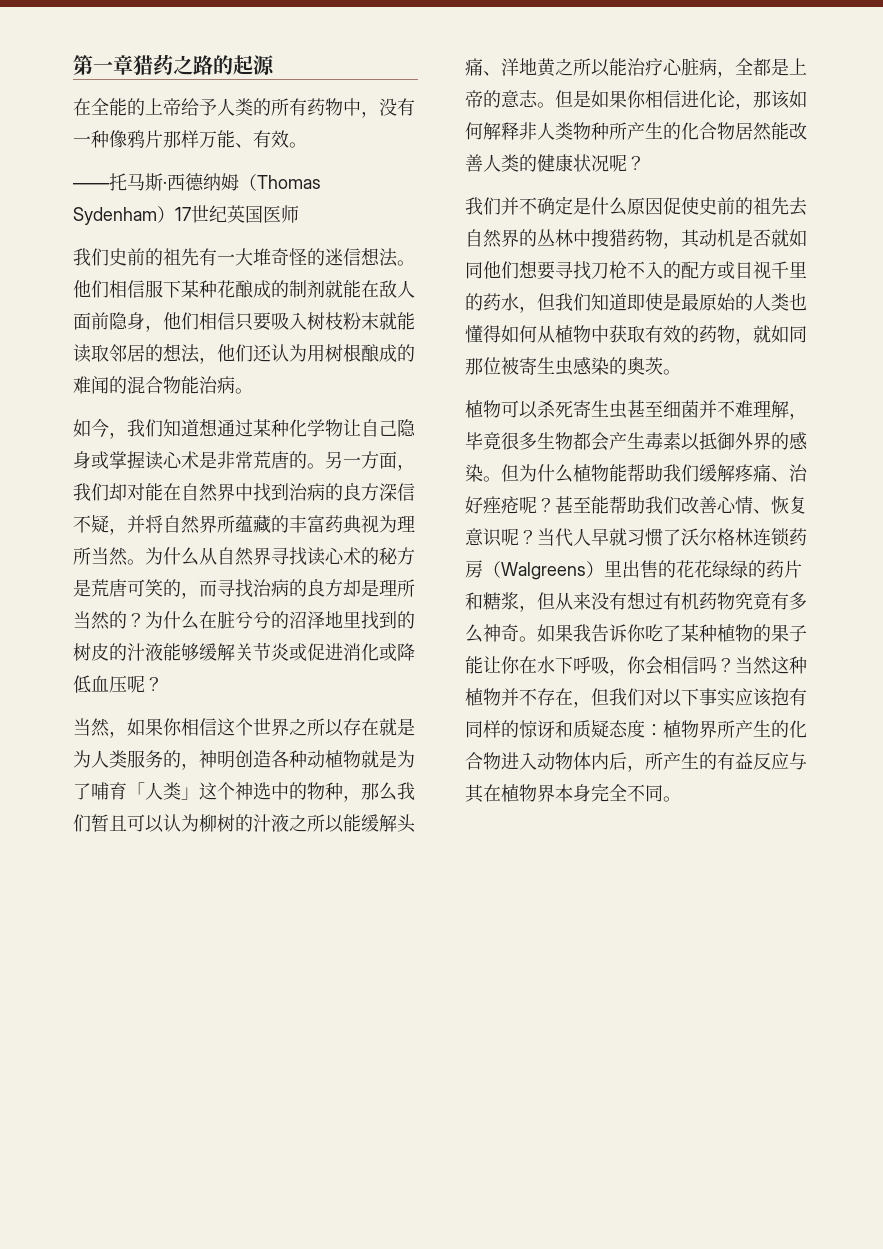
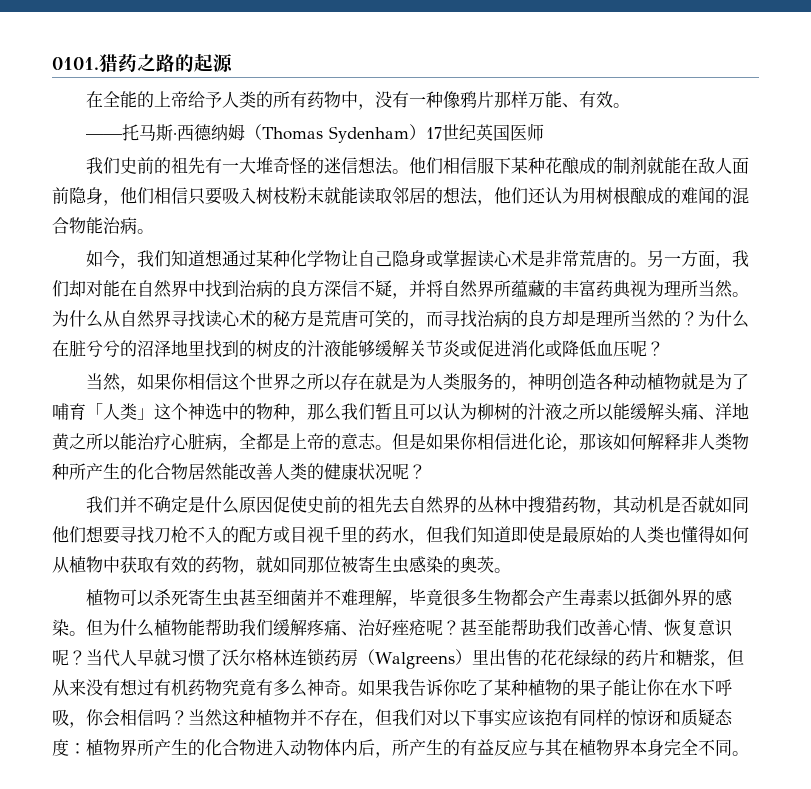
[73,55,133,75] 第一章 -> [52,57,99,70] 0101.

